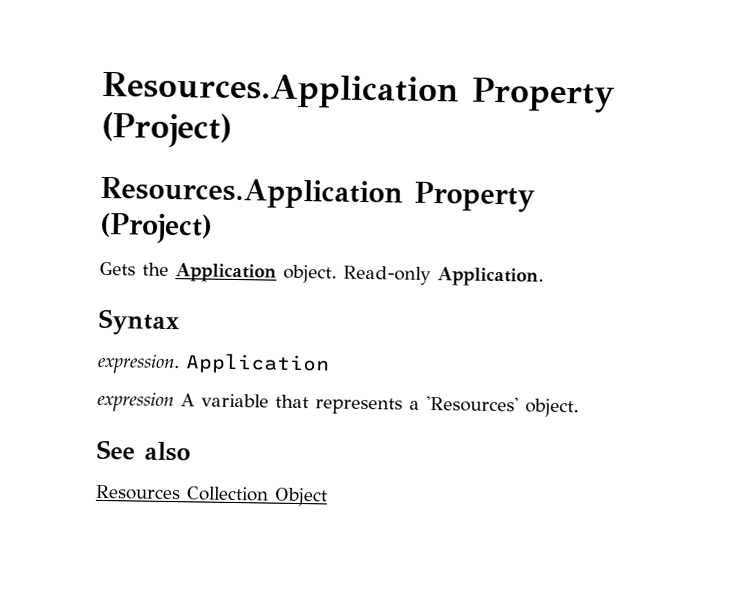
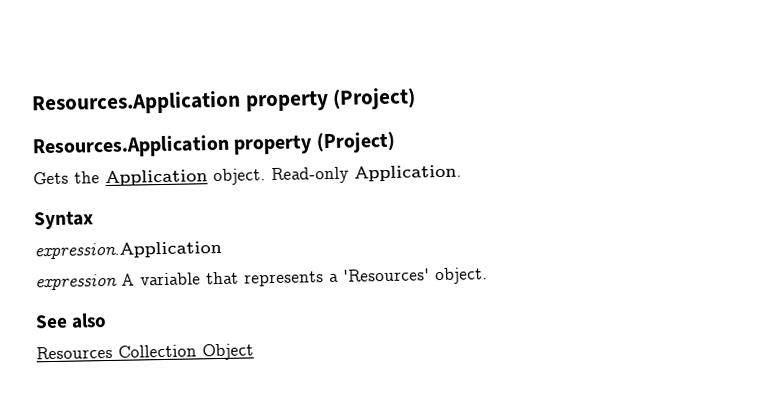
[101,71,615,113] Resources.Application Property -> [31,90,329,116] Resources.Application property
[414,181,535,213] Property -> [233,134,314,155] property
[97,353,330,375] expression. Application -> [34,240,222,260] expression.Application

